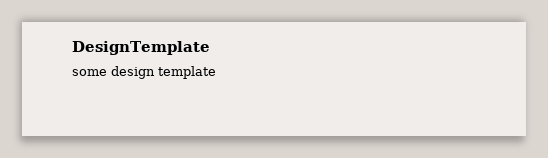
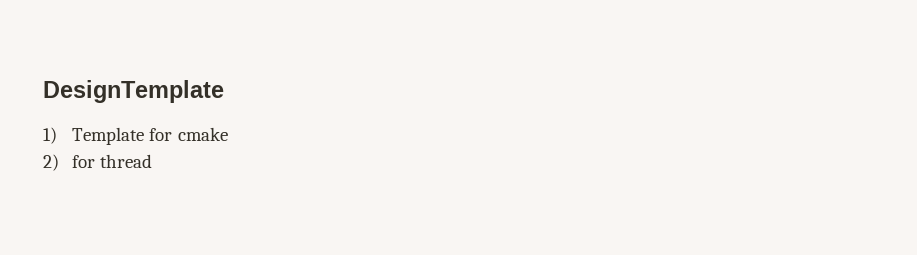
[72,66,216,79] some design template -> [43,127,228,145] [43,154,153,171] 1) Template for cmake // 2) for thread

